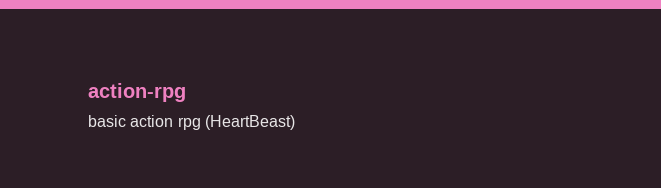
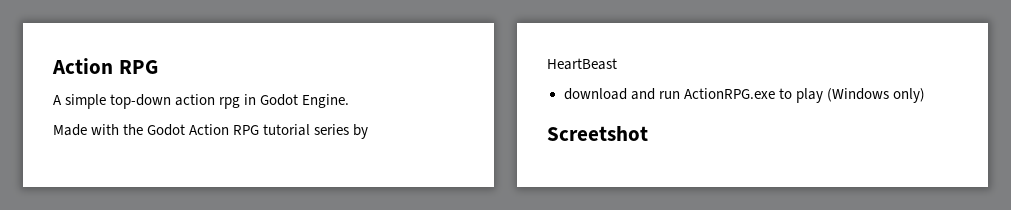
[88,83,186,102] [88,115,295,130] action-rpg // basic action rpg (HeartBeast) -> [52,58,158,74] [53,94,350,109] [53,124,369,139] [547,58,617,70] [563,88,925,103] [547,126,648,141] Action RPG // A simple top-down action rpg in Godot Engine. // Made with the Godot Action RPG tutorial series by HeartBeast // download and run ActionRPG.exe to play (Windows only) // Screetshot

